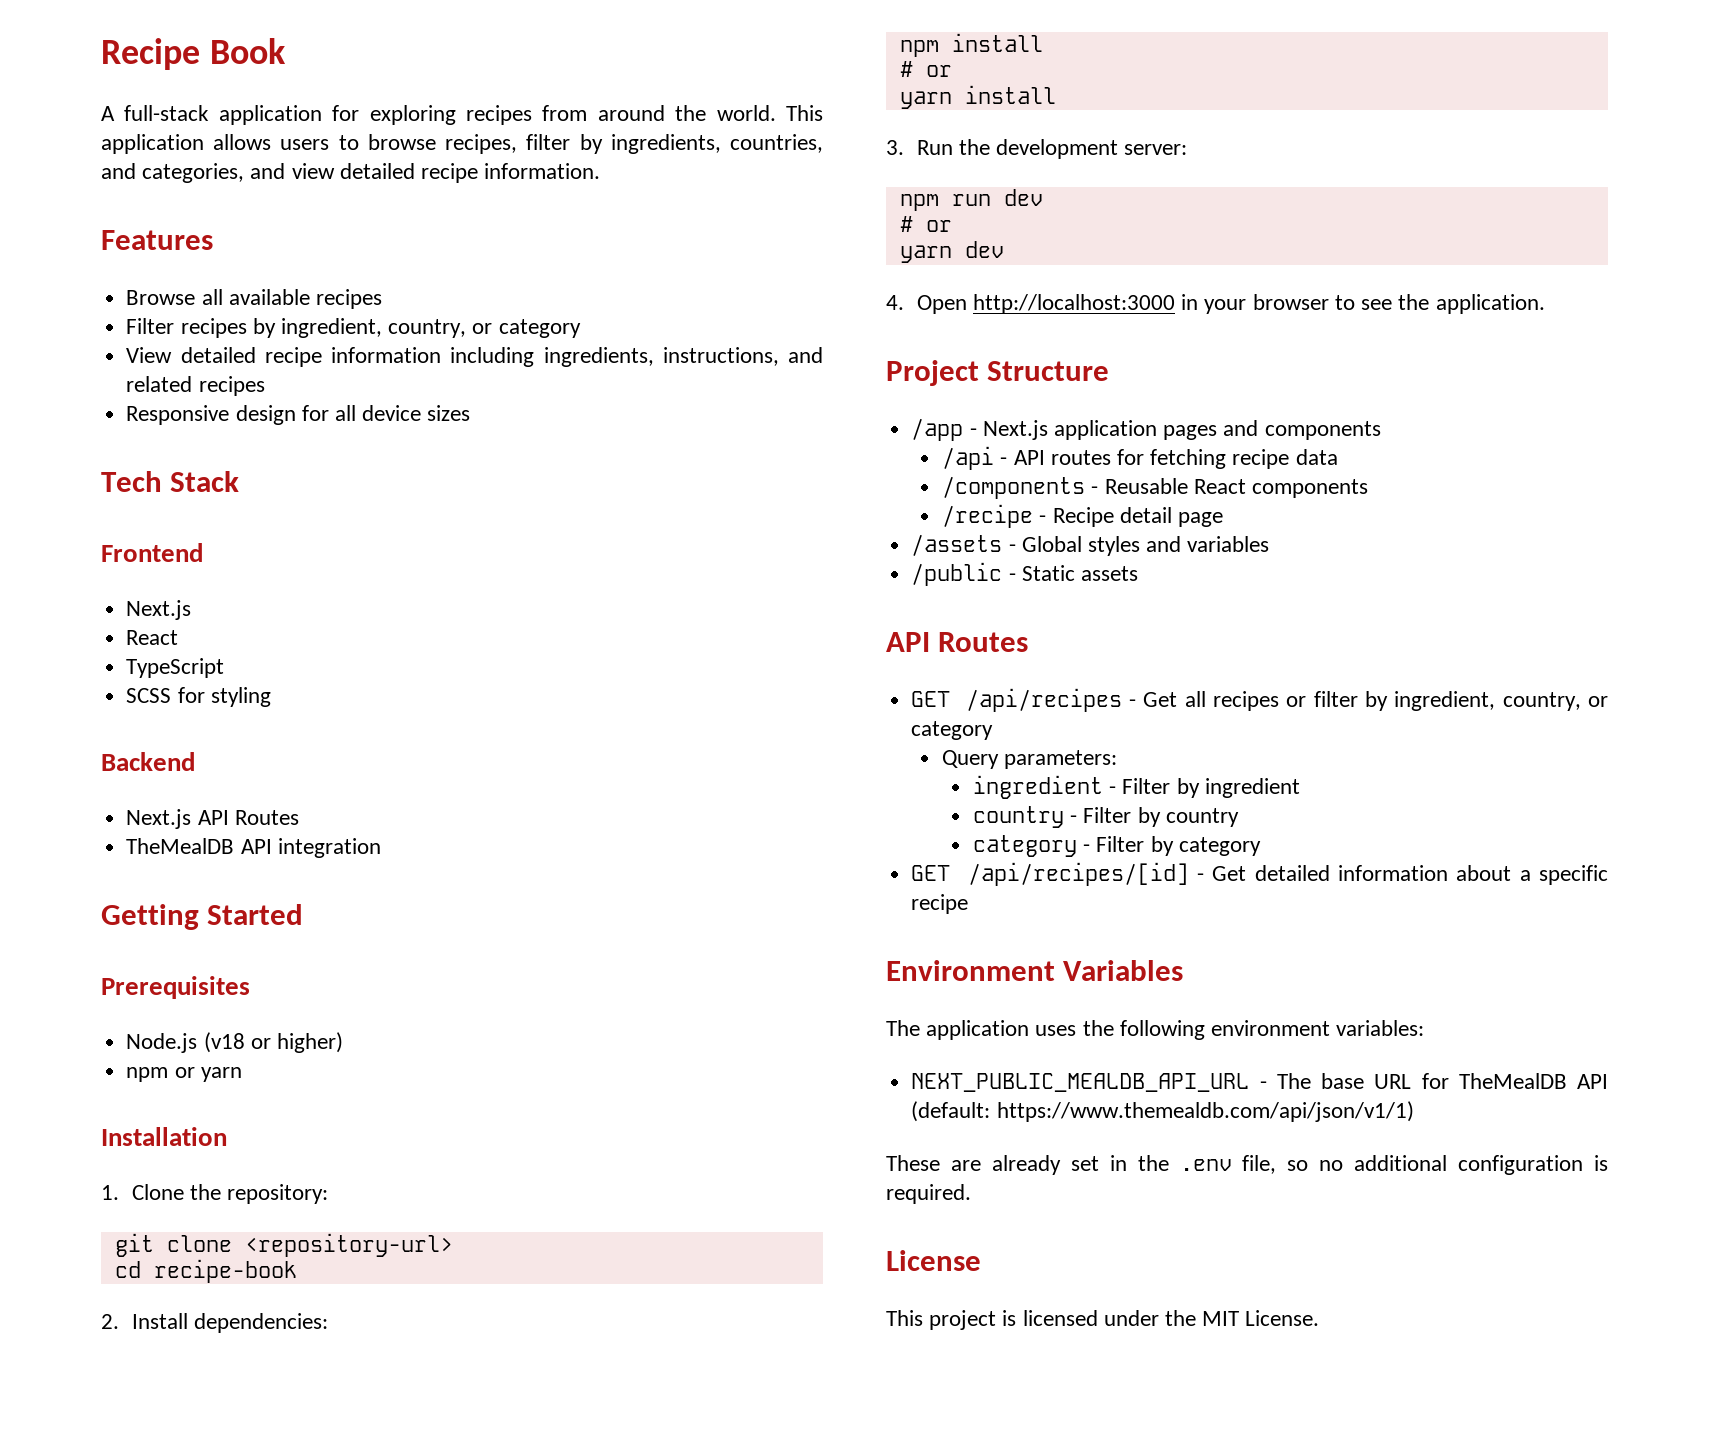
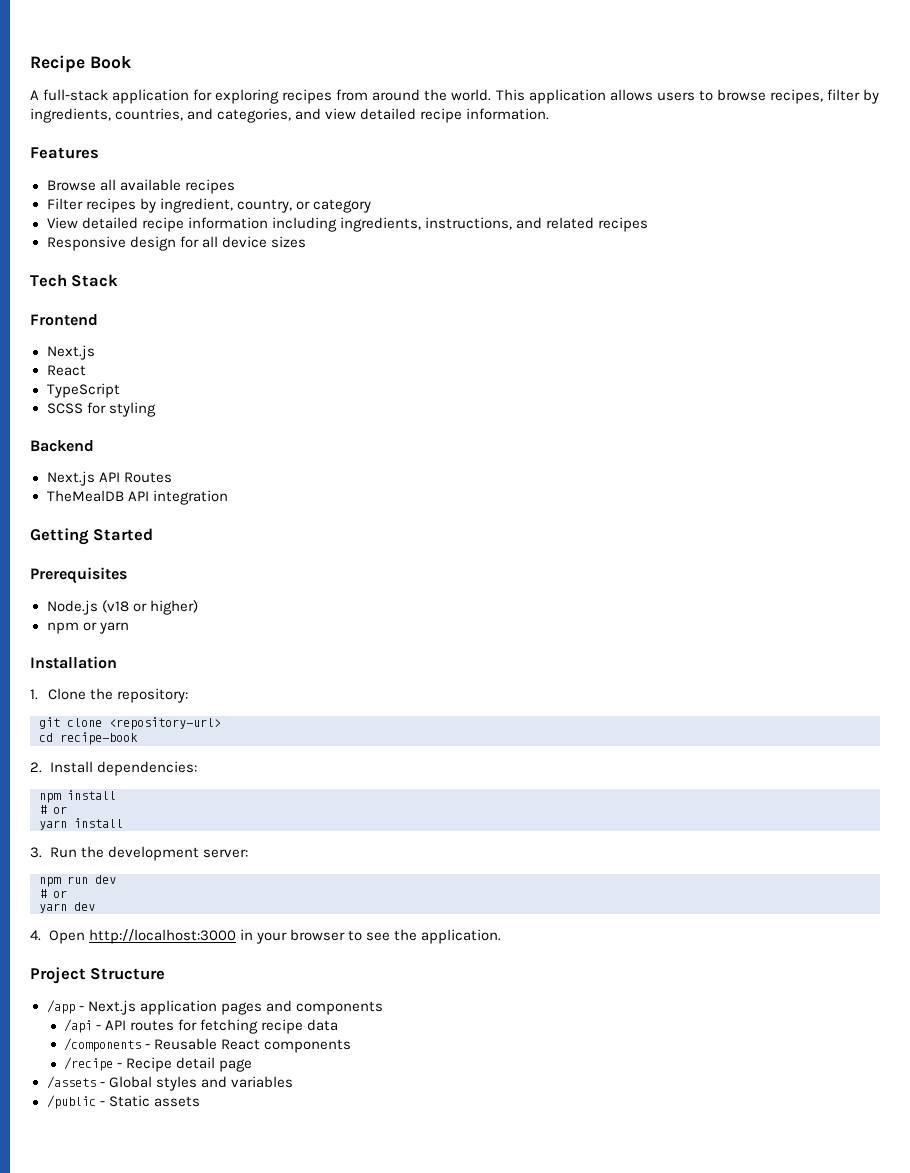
[886,632,1029,652] [911,688,1608,712] [911,721,994,740] [942,750,1118,769] [972,775,1300,799] [972,806,1239,828] [972,835,1261,857] [911,862,1608,886] [911,894,969,914] [886,960,1184,981] [886,1020,1425,1040] [911,1073,1608,1092] [911,1101,1414,1122] [886,1155,1608,1175] [886,1184,971,1204] [886,1250,981,1271] [886,1310,1320,1330] // API Routes // GET /api/recipes - Get all recipes or filter by ingredient, country, or category // Query parameters: // ingredient - Filter by ingredient // country - Filter by country // category - Filter by category // GET /api/recipes/[id] - Get detailed information about a specific recipe // Environment Variables // The application uses the following environment variables: // NEXT_PUBLIC_MEALDB_API_URL - The base URL for TheMealDB API (default: https://www.themealdb.com/api/json/v1/1) // These are already set in the .env file, so no additional configuration is required. // License // This project is licensed under the MIT License. -> (200, 1101) none

